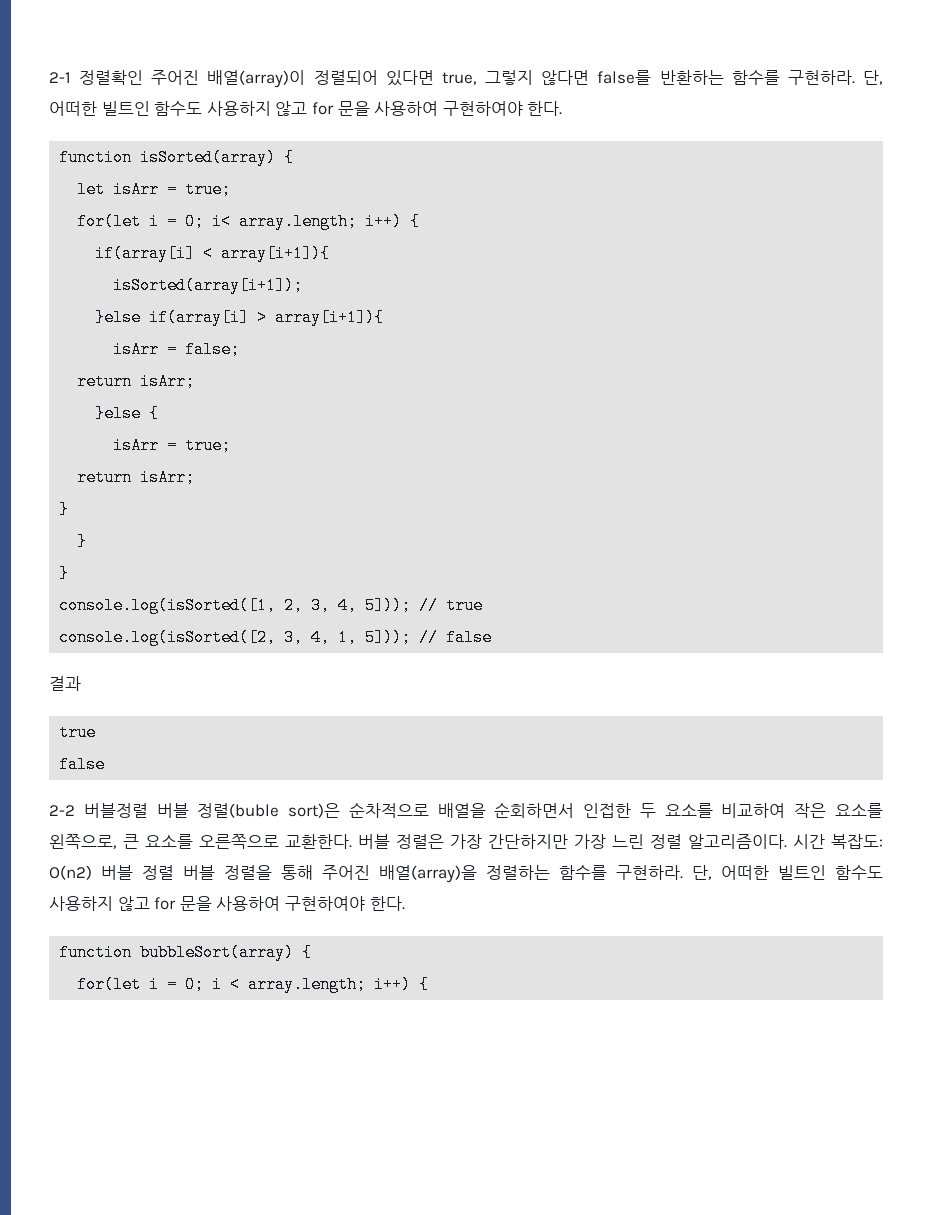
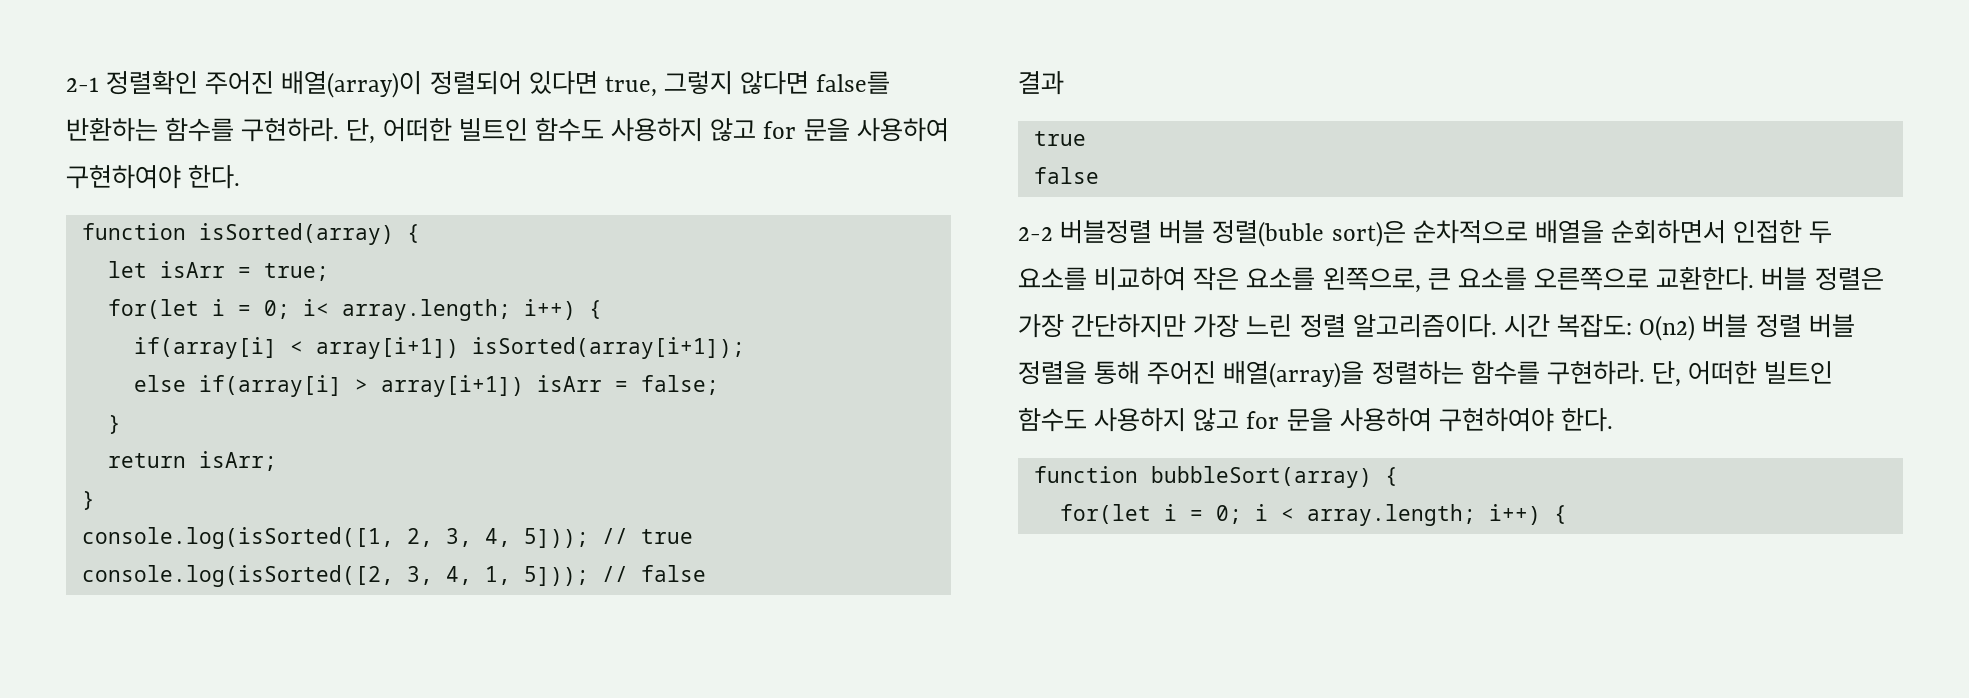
[221,245,331,262] array[i+1]){ // -> [315,337,459,359] array[i+1])
[95,309,142,326] }else -> [133,375,186,392] else
[275,309,385,326] array[i+1]){ // -> [380,375,524,397] array[i+1])
[77,373,196,390] [95,405,160,422] [113,437,232,454] return isArr; // }else { // isArr = true; -> [107,415,121,434] }
[77,533,88,550] [59,565,70,582] // } // } -> (95, 500) none

